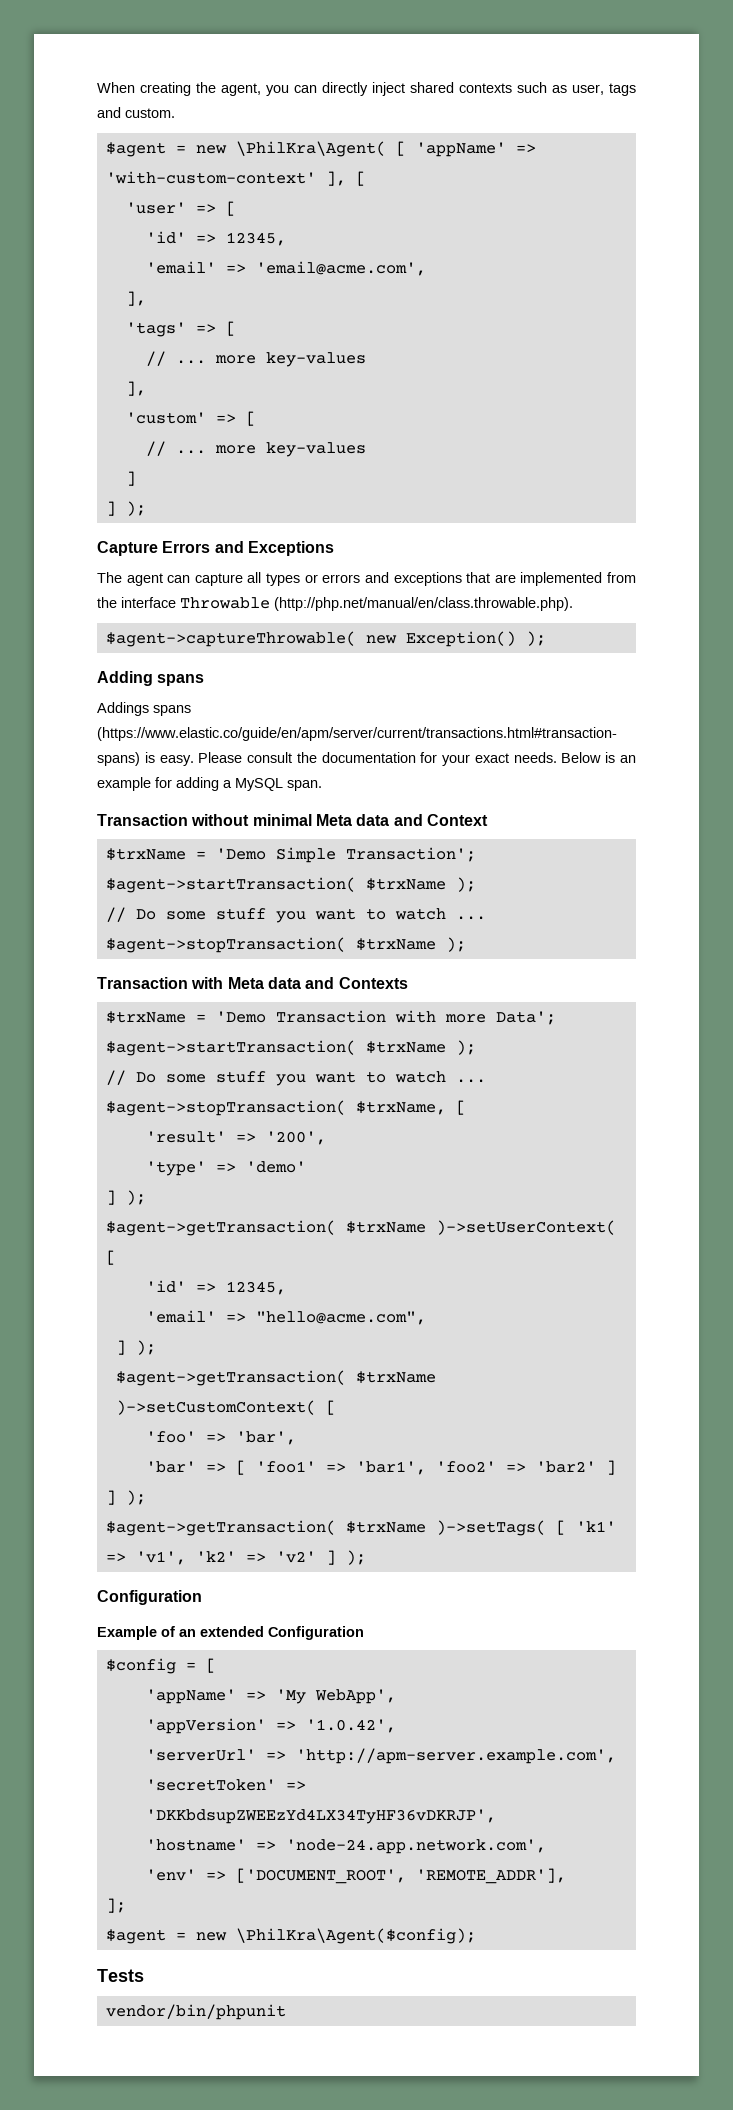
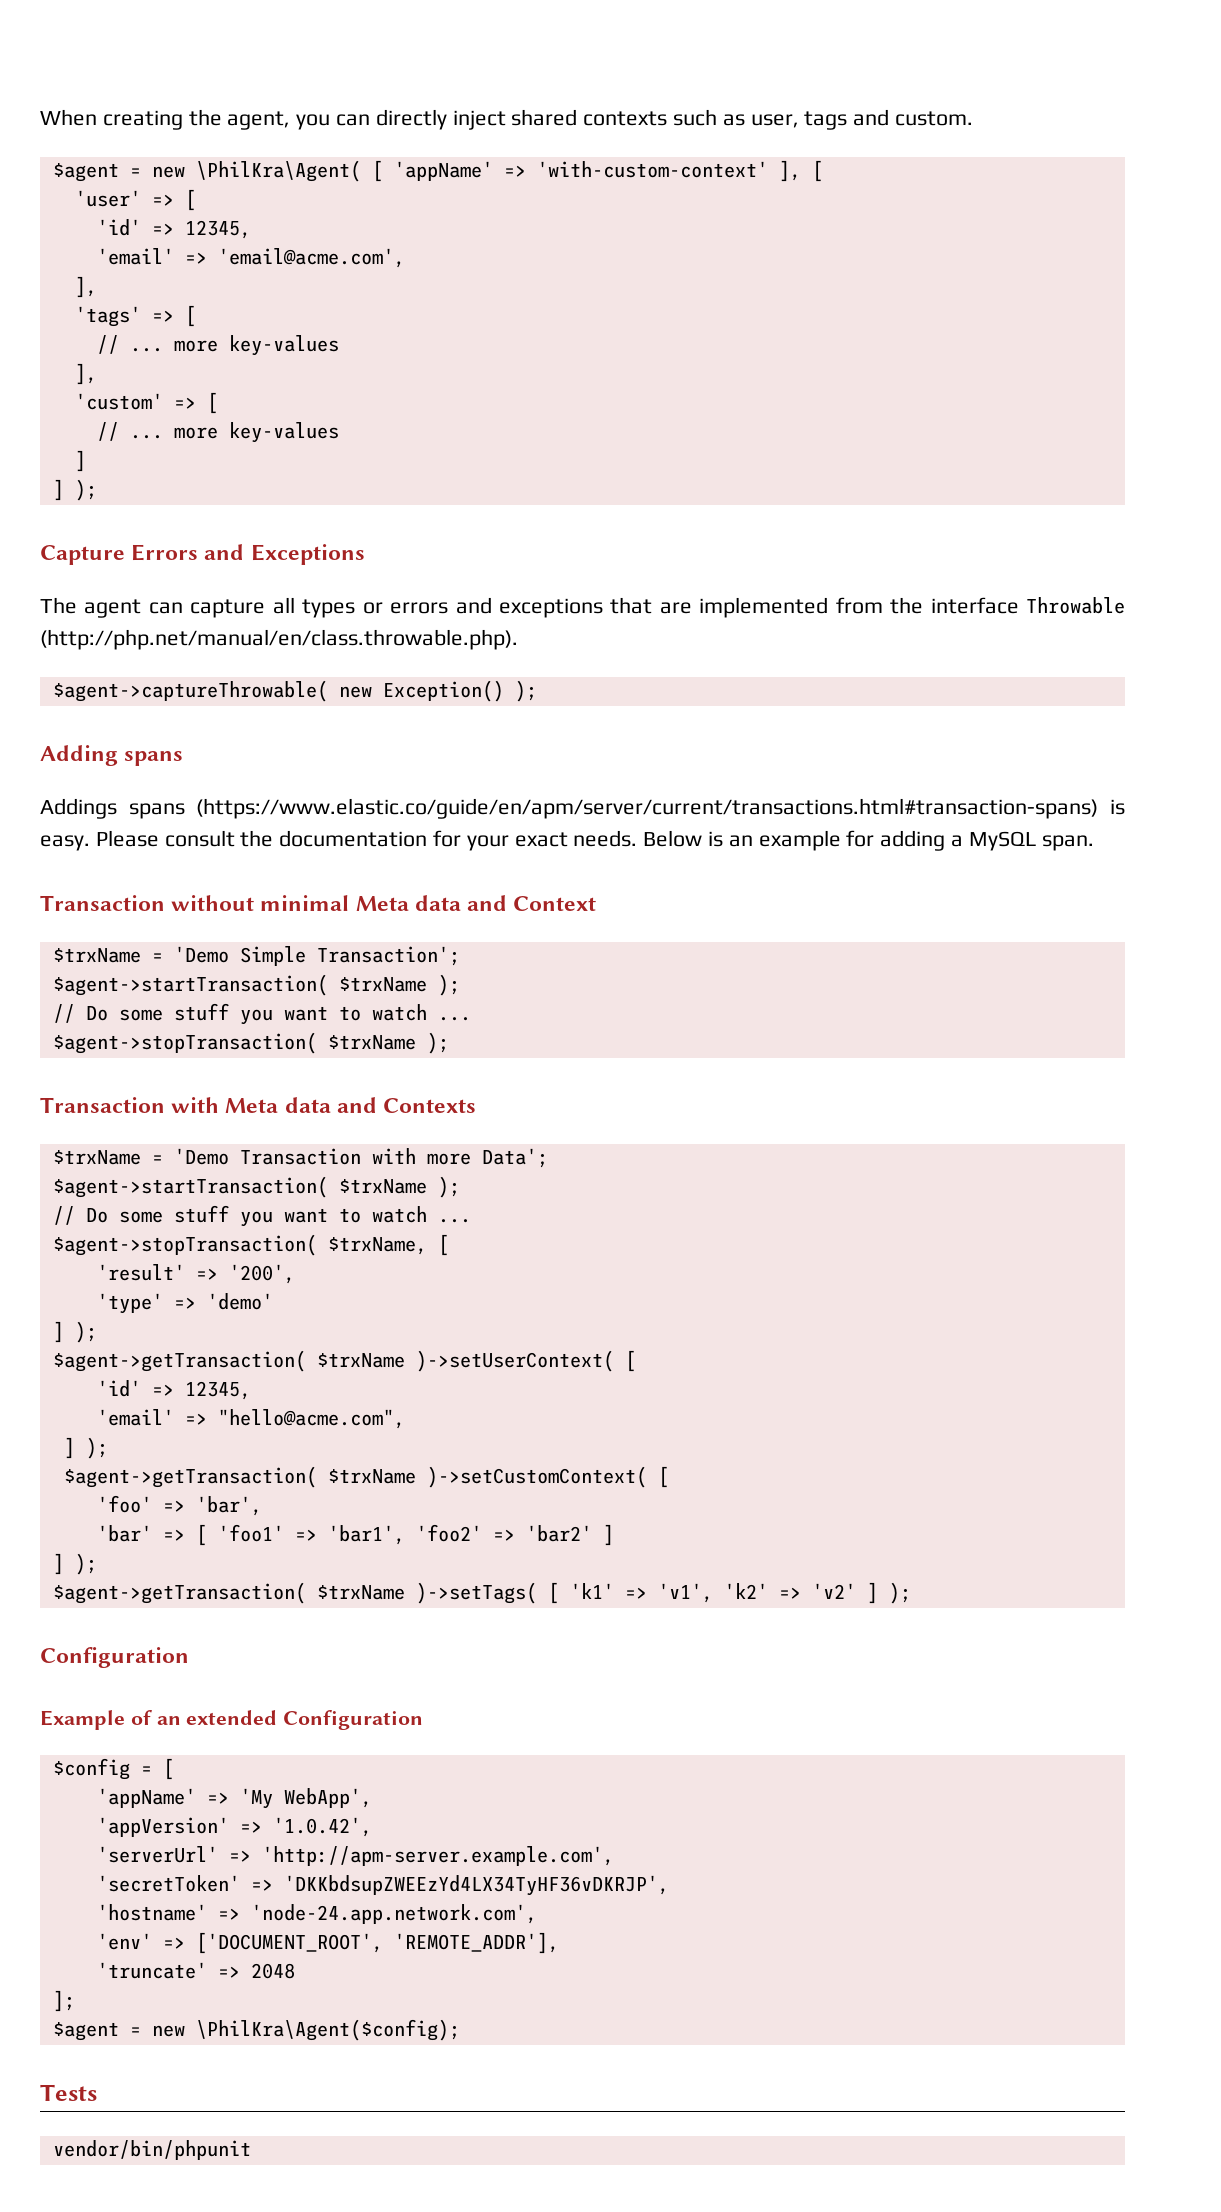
(566, 1876) none -> [96,1962,295,1979] // 'truncate' => 2048

